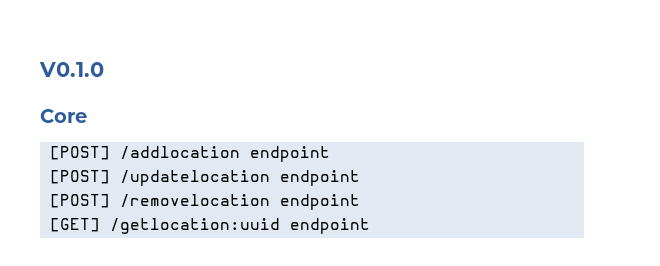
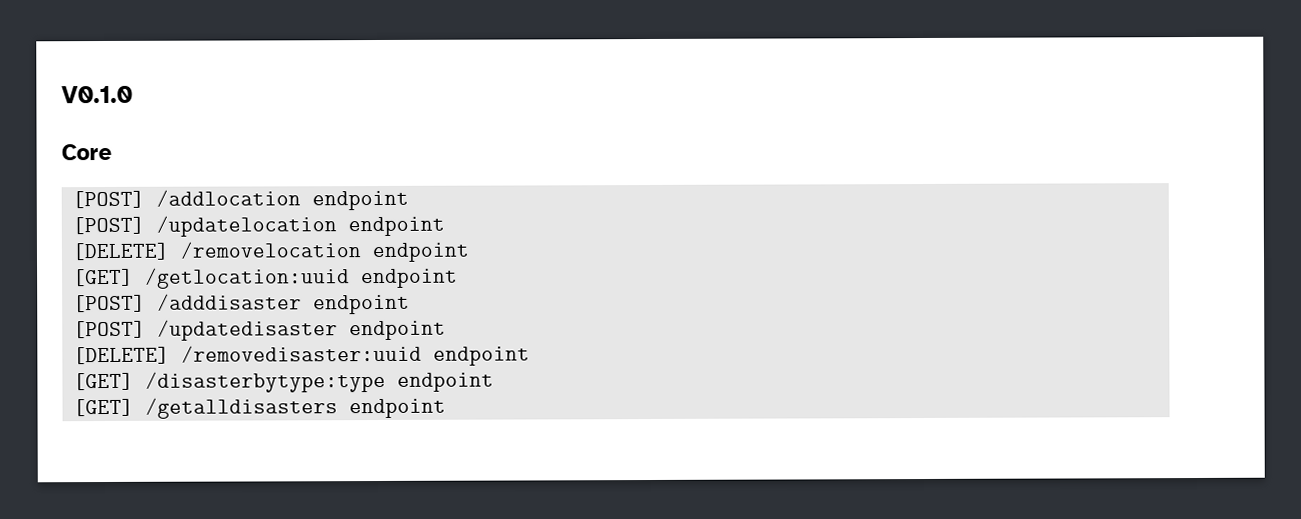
[49,194,110,208] [POST] -> [72,242,170,261] [DELETE]
(370, 226) none -> [73,293,411,315] [73,319,447,341] [73,344,531,366] [73,370,495,393] [73,397,447,419] // [POST] /adddisaster endpoint // [POST] /updatedisaster endpoint // [DELETE] /removedisaster:uuid endpoint // [GET] /disasterbytype:type endpoint // [GET] /getalldisasters endpoint

